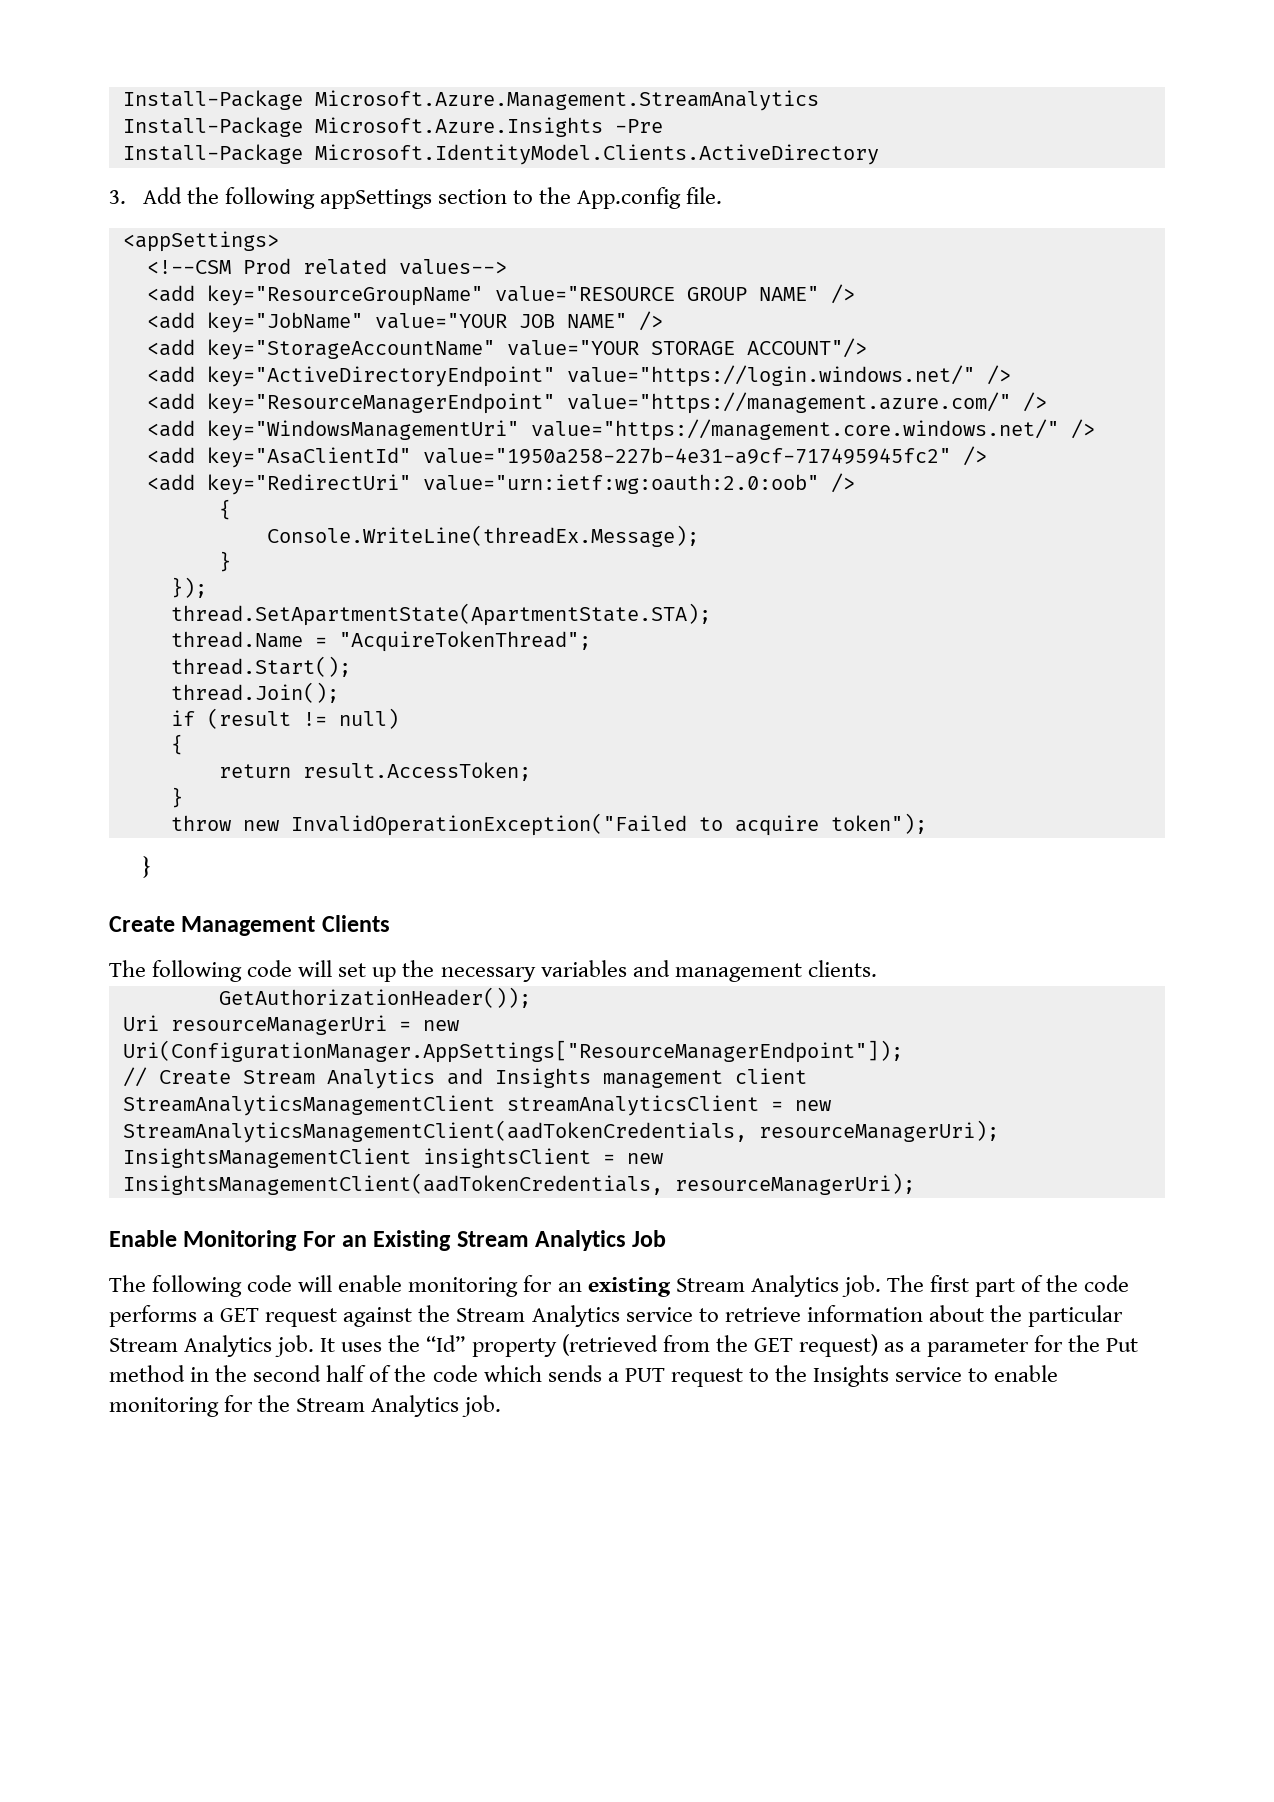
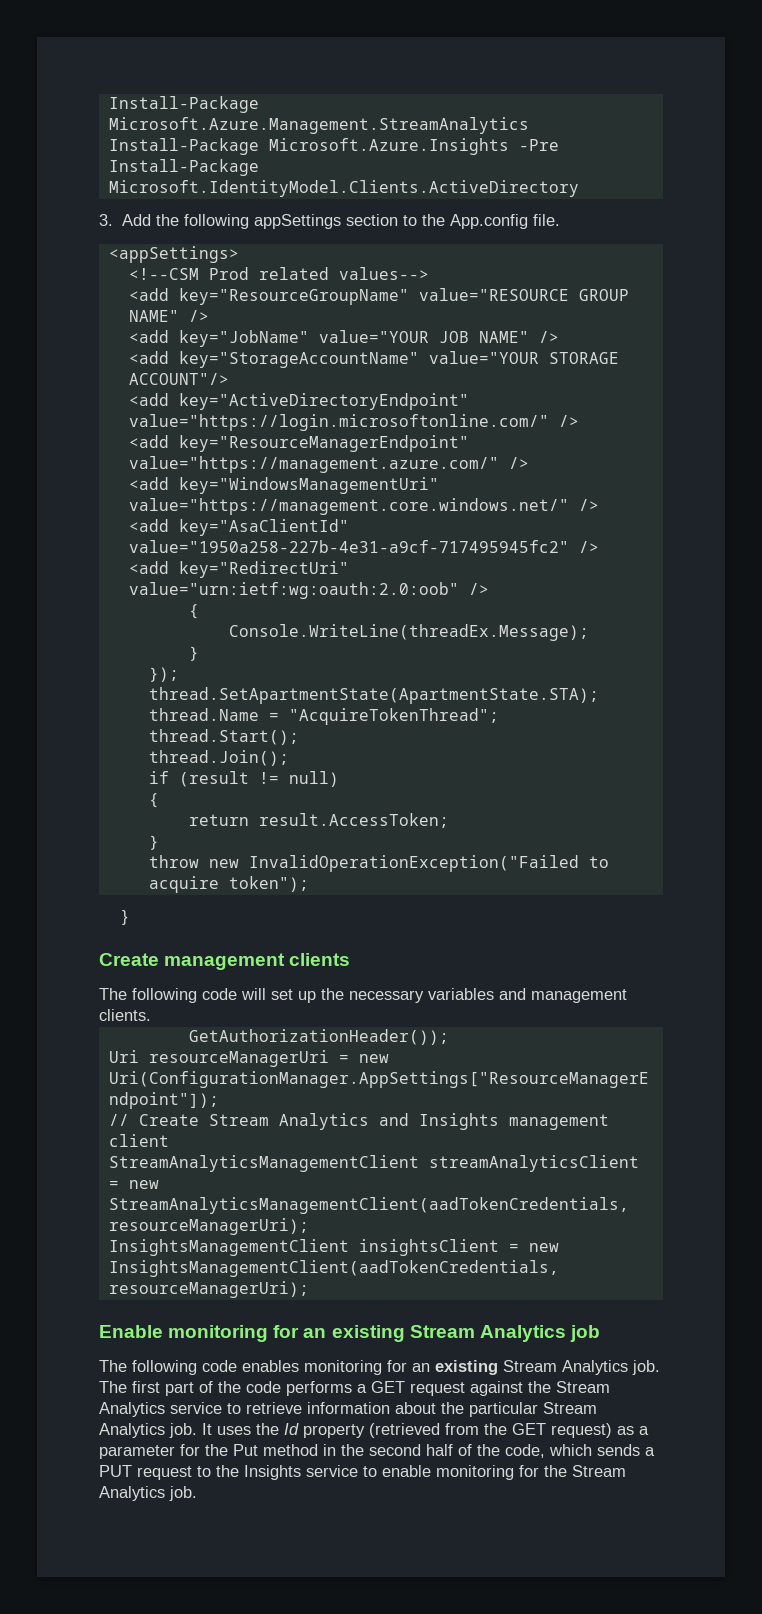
[566,365,975,387] value="https://login.windows.net/" -> [128,414,549,431] value="https://login.microsoftonline.com/"
[181,915,390,936] Management Clients -> [164,953,351,970] management clients
[183,1230,667,1251] [109,1275,403,1297] Monitoring For an Existing Stream Analytics Job // The following code will enable -> [168,1325,600,1342] [99,1360,299,1375] monitoring for an existing Stream Analytics job // The following code enables
[426,1335,466,1352] “Id” -> [284,1423,299,1435] Id
[432,1365,478,1382] code -> [505,1444,545,1458] code,

